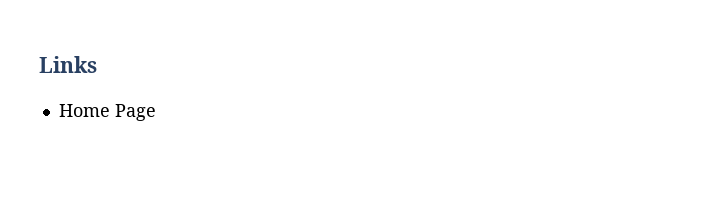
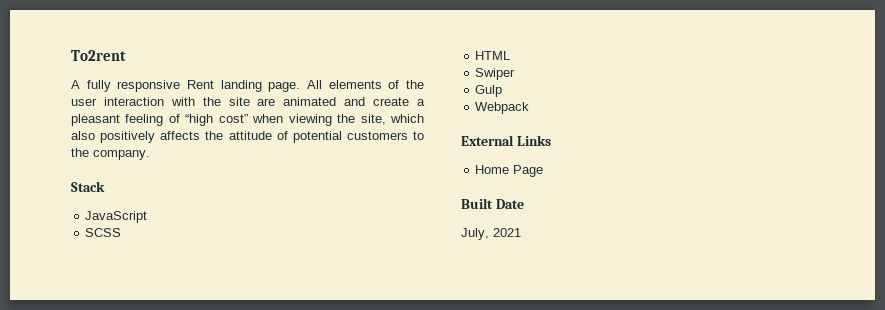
(39, 64) none -> [71,50,126,61] [71,80,424,92] [71,97,426,106] [71,114,425,126] [71,131,424,143] [71,148,150,160] [71,181,105,192] [85,211,148,223] [85,228,122,237] [475,51,511,60] [475,68,516,80] [475,85,503,97] [475,102,530,114] [461,135,514,146] To2rent // A fully responsive Rent landing page. All elements of the user interaction with the site are animated and create a pleasant feeling of “high cost” when viewing the site, which also positively affects the attitude of potential customers to the company. // Stack // JavaScript // SCSS // HTML // Swiper // Gulp // Webpack // External
(156, 112) none -> [461,198,524,209] [461,228,521,240] // Built Date // July, 2021

